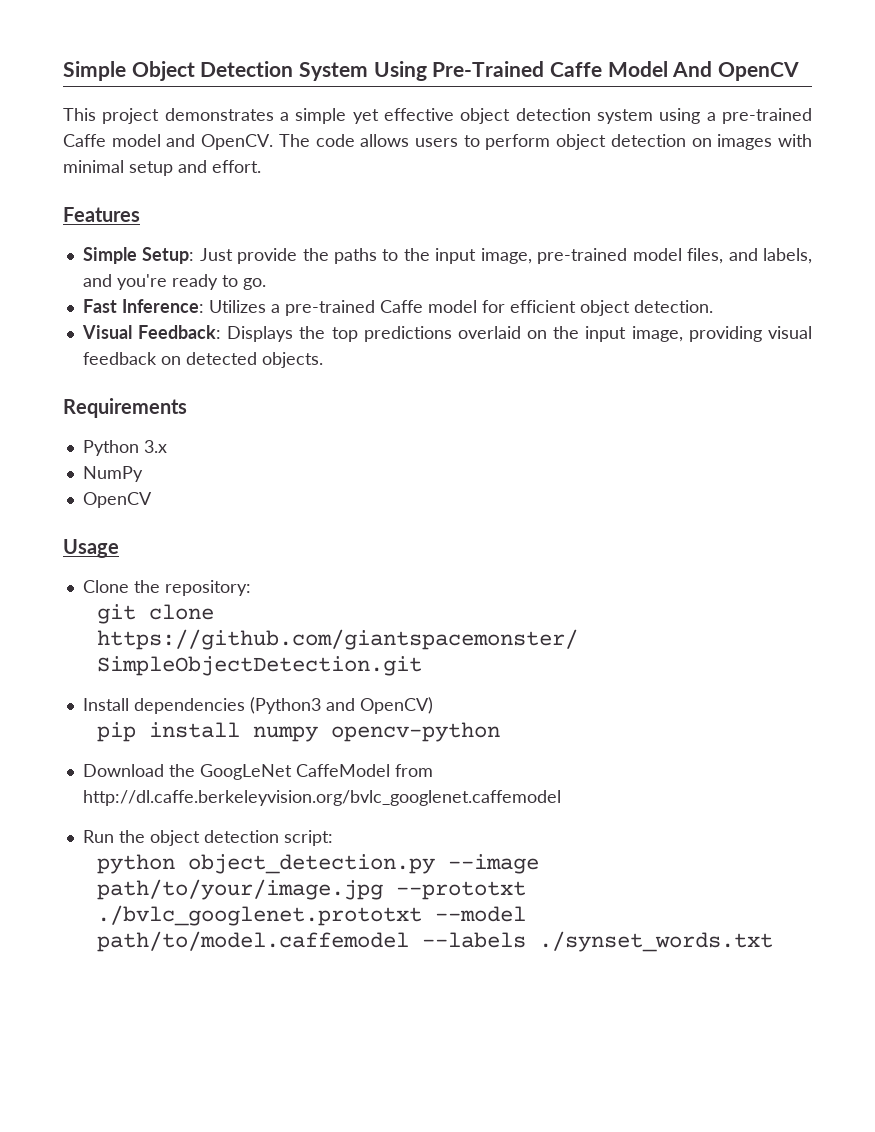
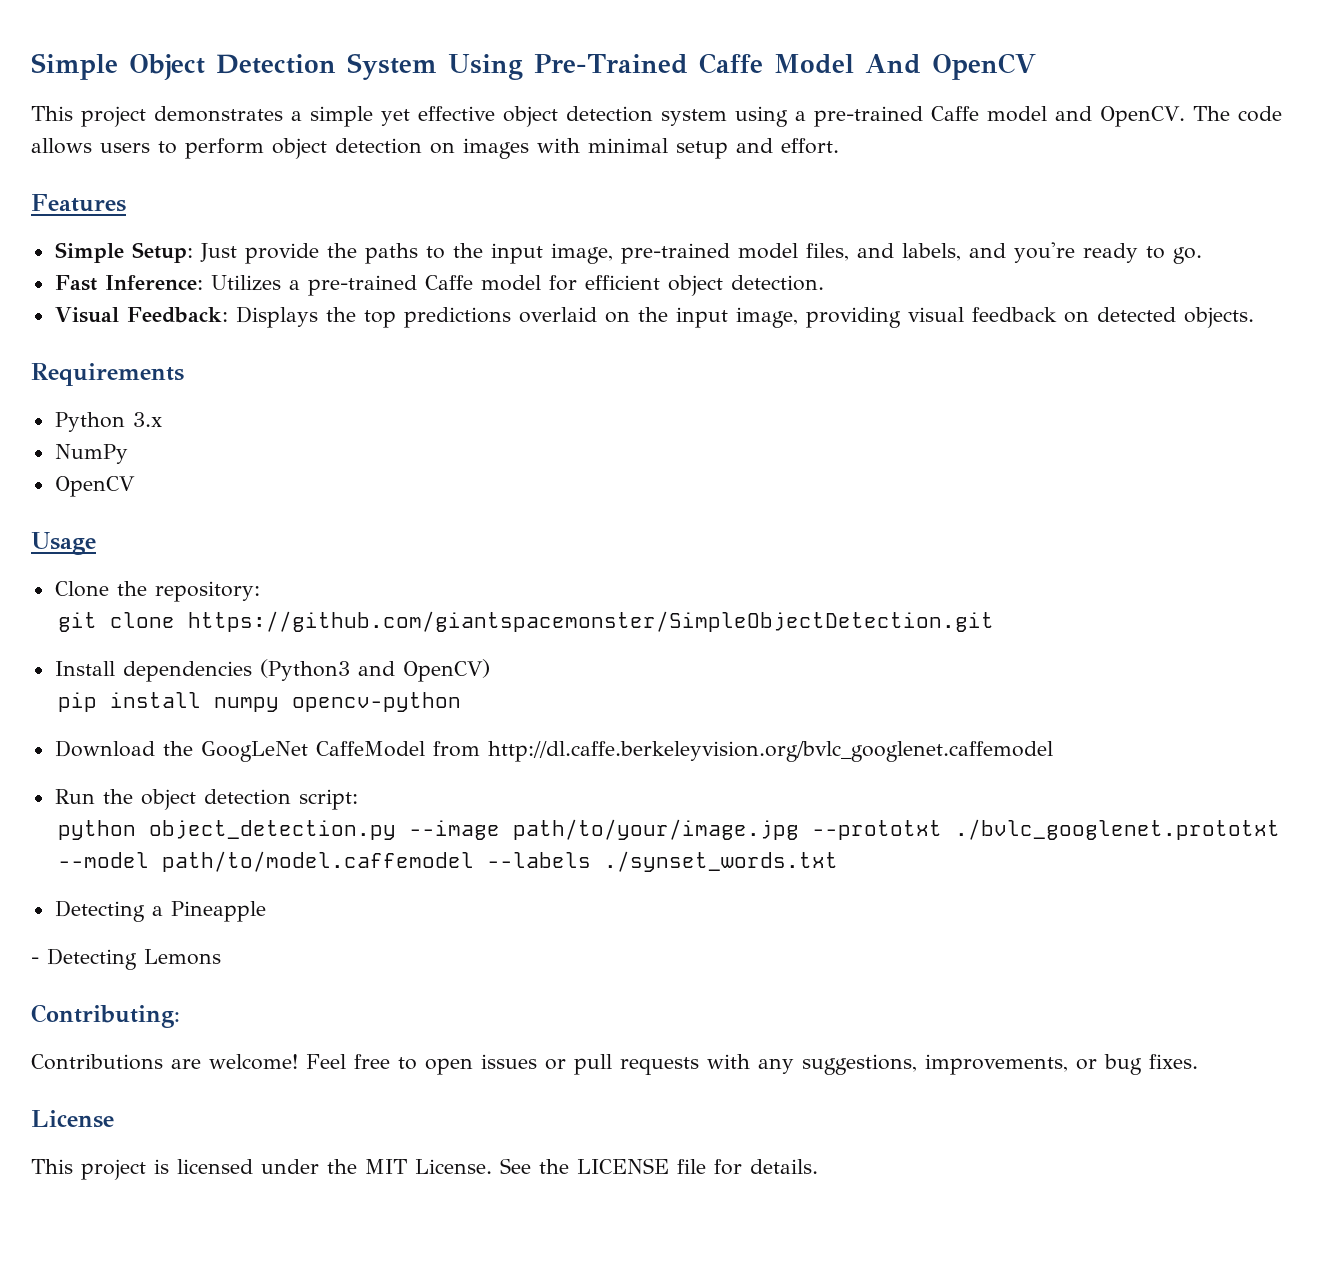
(774, 941) none -> [54,900,266,922] [31,948,221,970] [31,1004,180,1028] [31,1054,1198,1075] [31,1110,114,1128] [31,1158,818,1180] // Detecting a Pineapple // - Detecting Lemons // Contributing: // Contributions are welcome! Feel free to open issues or pull requests with any suggestions, improvements, or bug fixes. // License // This project is licensed under the MIT License. See the LICENSE file for details.

